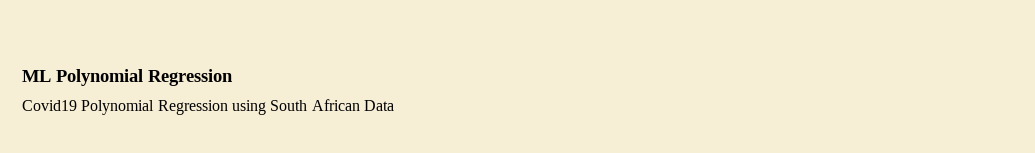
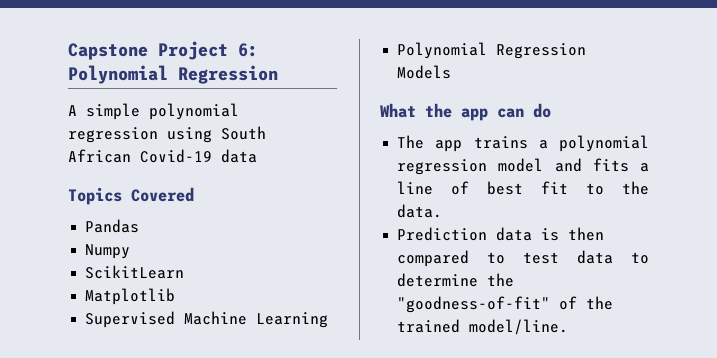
[22,70,51,82] ML -> [68,41,258,60] Capstone Project 6:
[22,99,394,115] Covid19 Polynomial Regression using South African Data -> [68,103,239,120] [68,126,266,143] [68,149,257,163] [68,187,194,205] [85,219,140,233] [85,244,131,259] [85,265,185,279] [85,288,176,305] [85,311,329,328] [397,42,587,59] [397,65,452,79] [380,103,551,121] [397,135,649,152] [397,158,649,175] [397,181,649,195] [397,204,443,218] [397,227,605,241] [397,250,649,267] [397,273,515,287] [397,296,614,313] [397,319,569,335] A simple polynomial regression using South African Covid-19 data // Topics Covered // Pandas // Numpy // ScikitLearn // Matplotlib // Supervised Machine Learning // Polynomial Regression Models // What the app can do // The app trains a polynomial regression model and fits a line of best fit to the data. // Prediction data is then compared to test data to determine the "goodness-of-fit" of the trained model/line.

